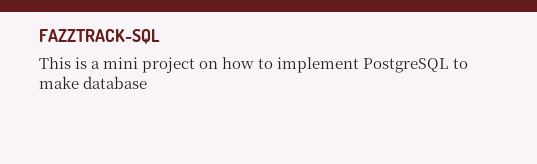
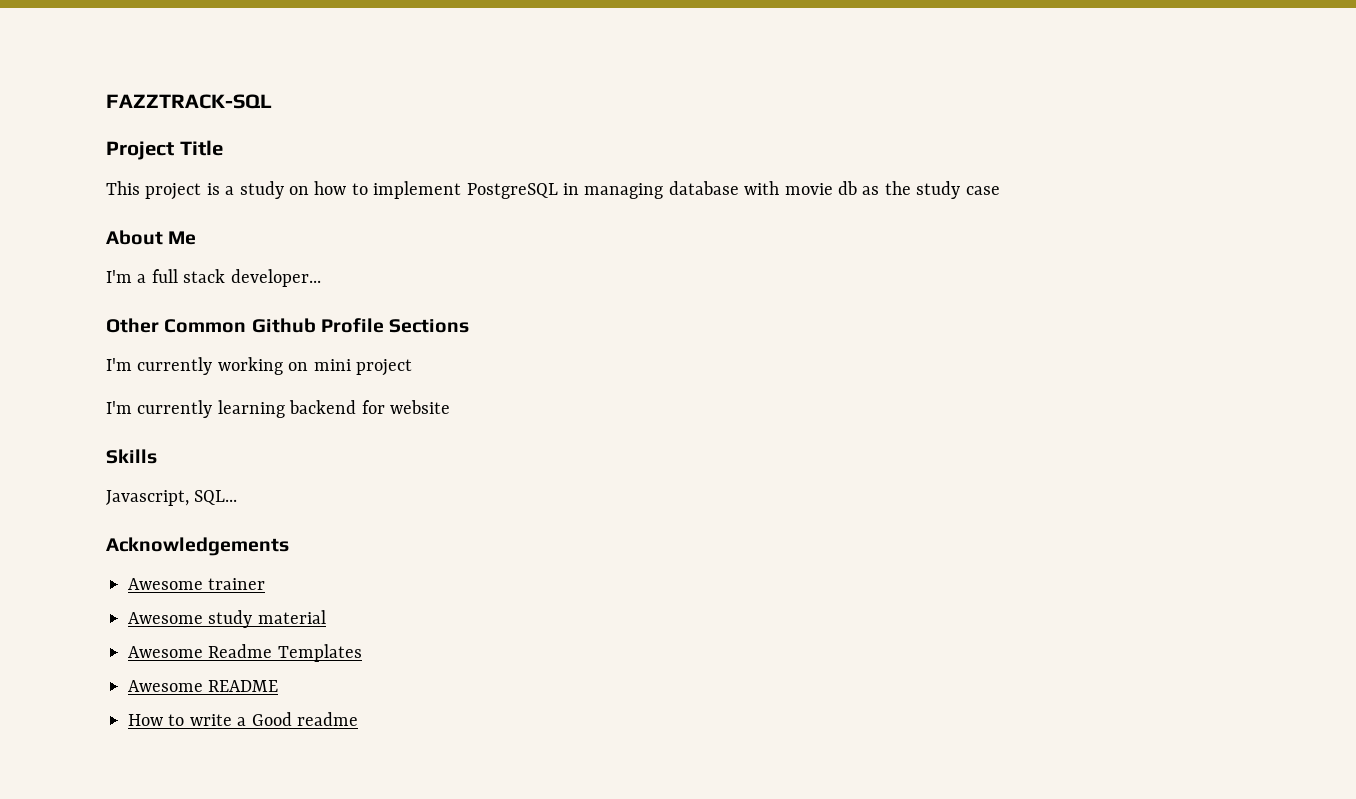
(160, 36) none -> [106,140,223,160] // Project Title
(71, 63) none -> [145,183,202,200] project
[103,57,196,73] mini project -> [239,181,284,199] study
[452,58,468,69] [39,76,148,89] to make database -> [563,181,1000,199] [106,230,197,245] [106,269,321,287] [106,318,470,333] [106,357,412,376] [106,400,450,418] [106,449,157,464] [106,490,238,506] [106,537,289,556] [128,578,266,590] [128,610,326,628] [128,644,362,662] [128,680,279,692] [128,712,358,726] in managing database with movie db as the study case // About Me // I'm a full stack developer... // Other Common Github Profile Sections // I'm currently working on mini project // I'm currently learning backend for website // Skills // Javascript, SQL... // Acknowledgements // Awesome trainer // Awesome study material // Awesome Readme Templates // Awesome README // How to write a Good readme

